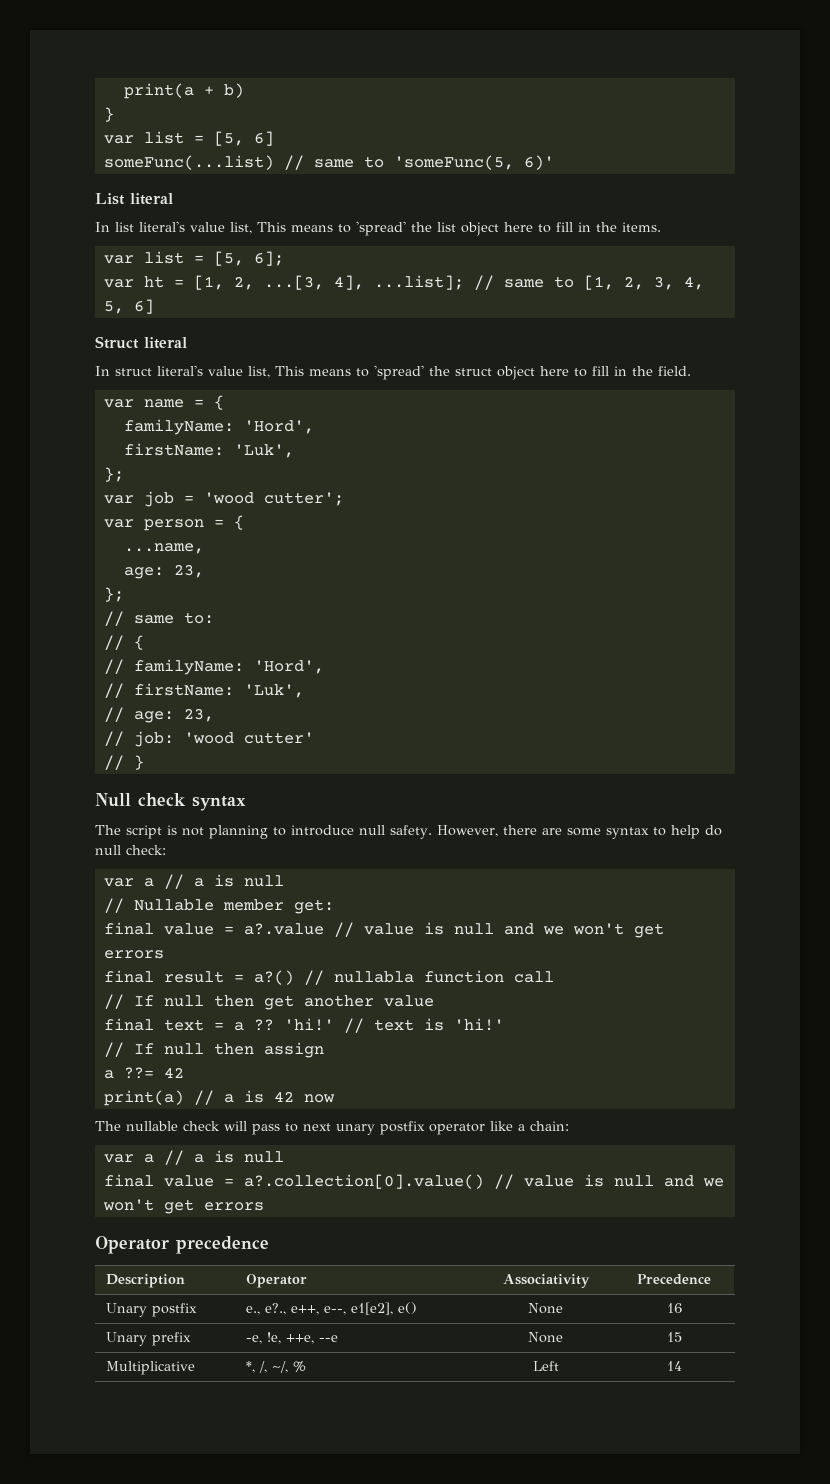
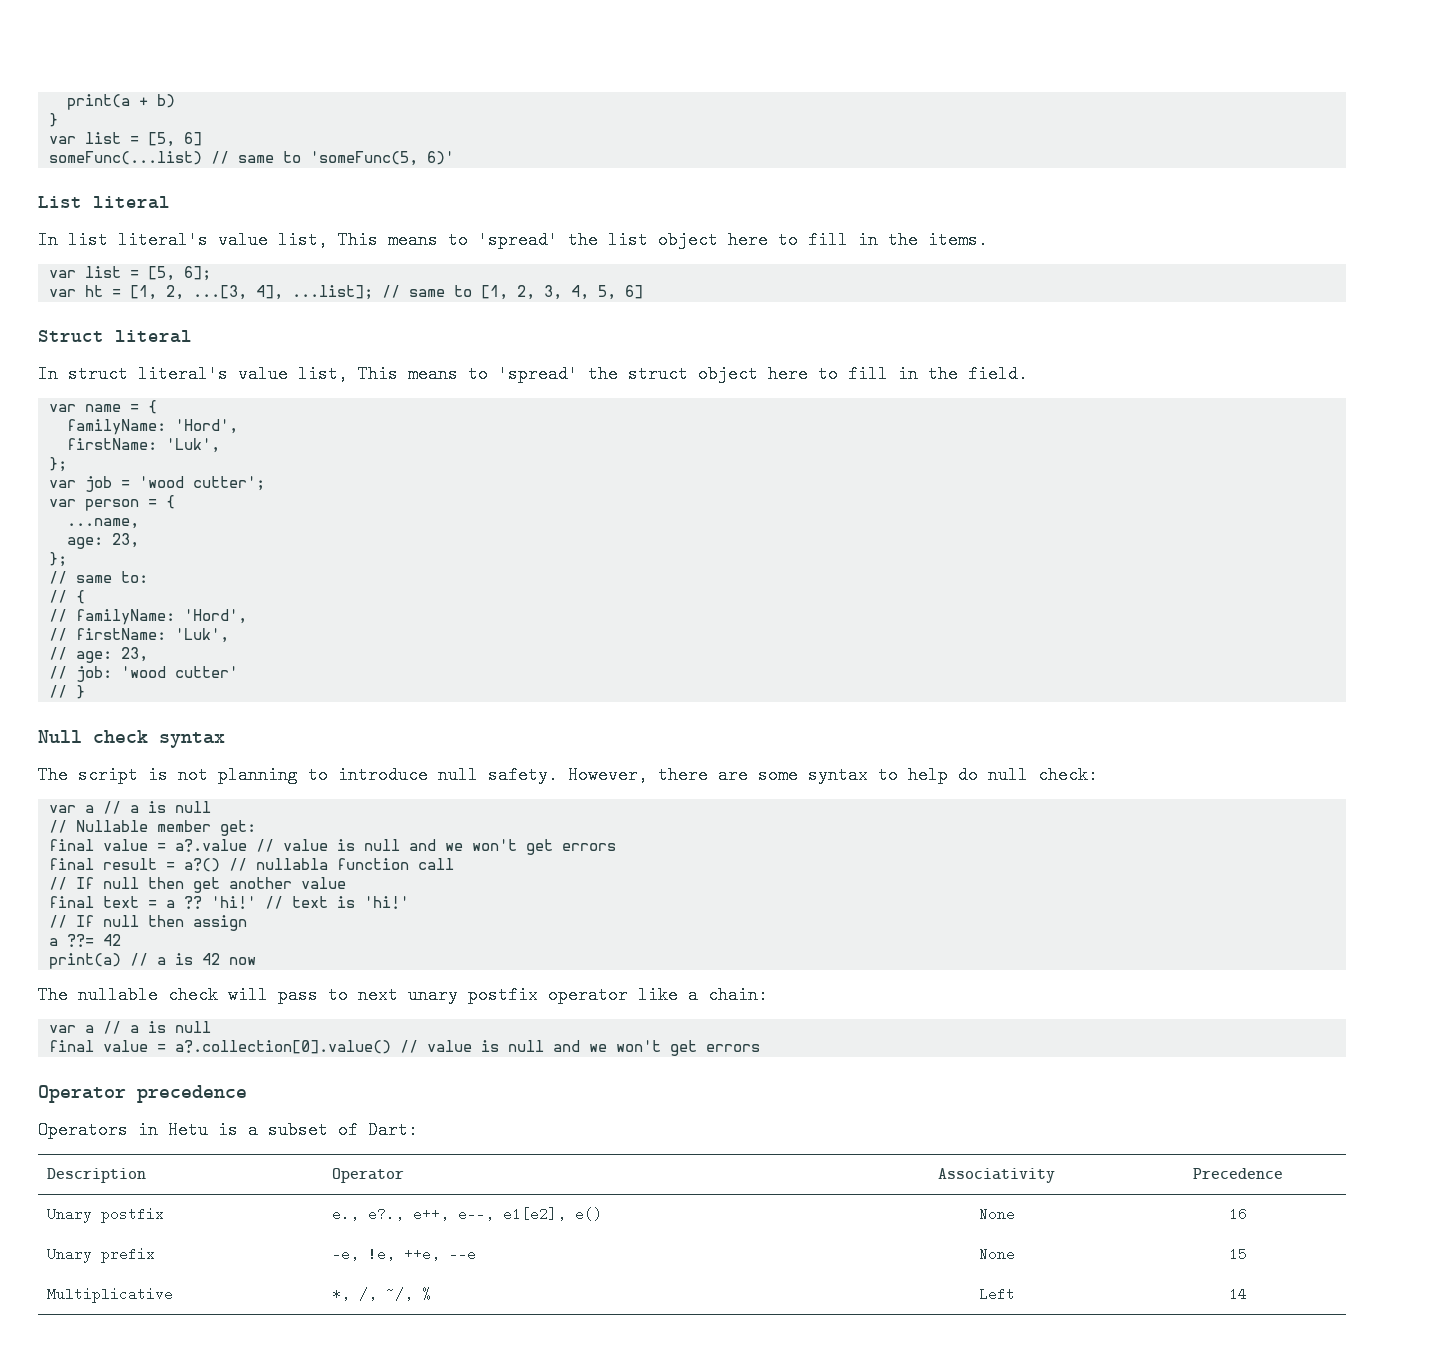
(269, 1245) none -> [38,1121,418,1139] // Operators in Hetu is a subset of Dart:

